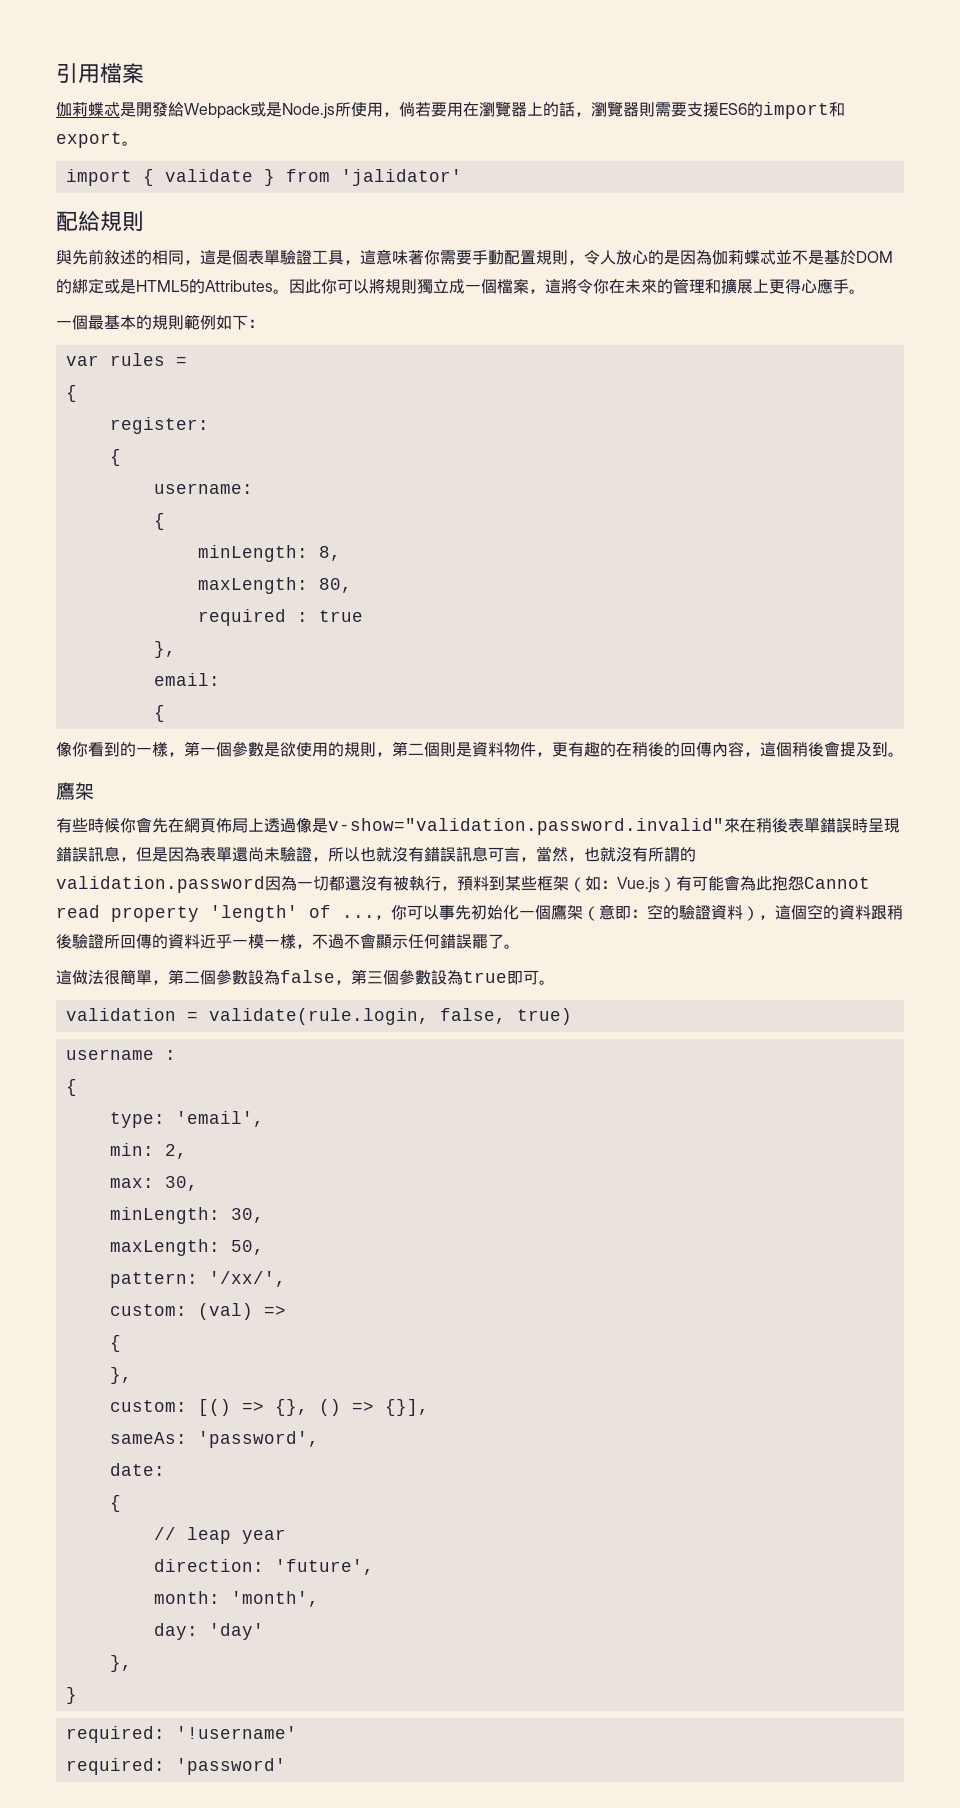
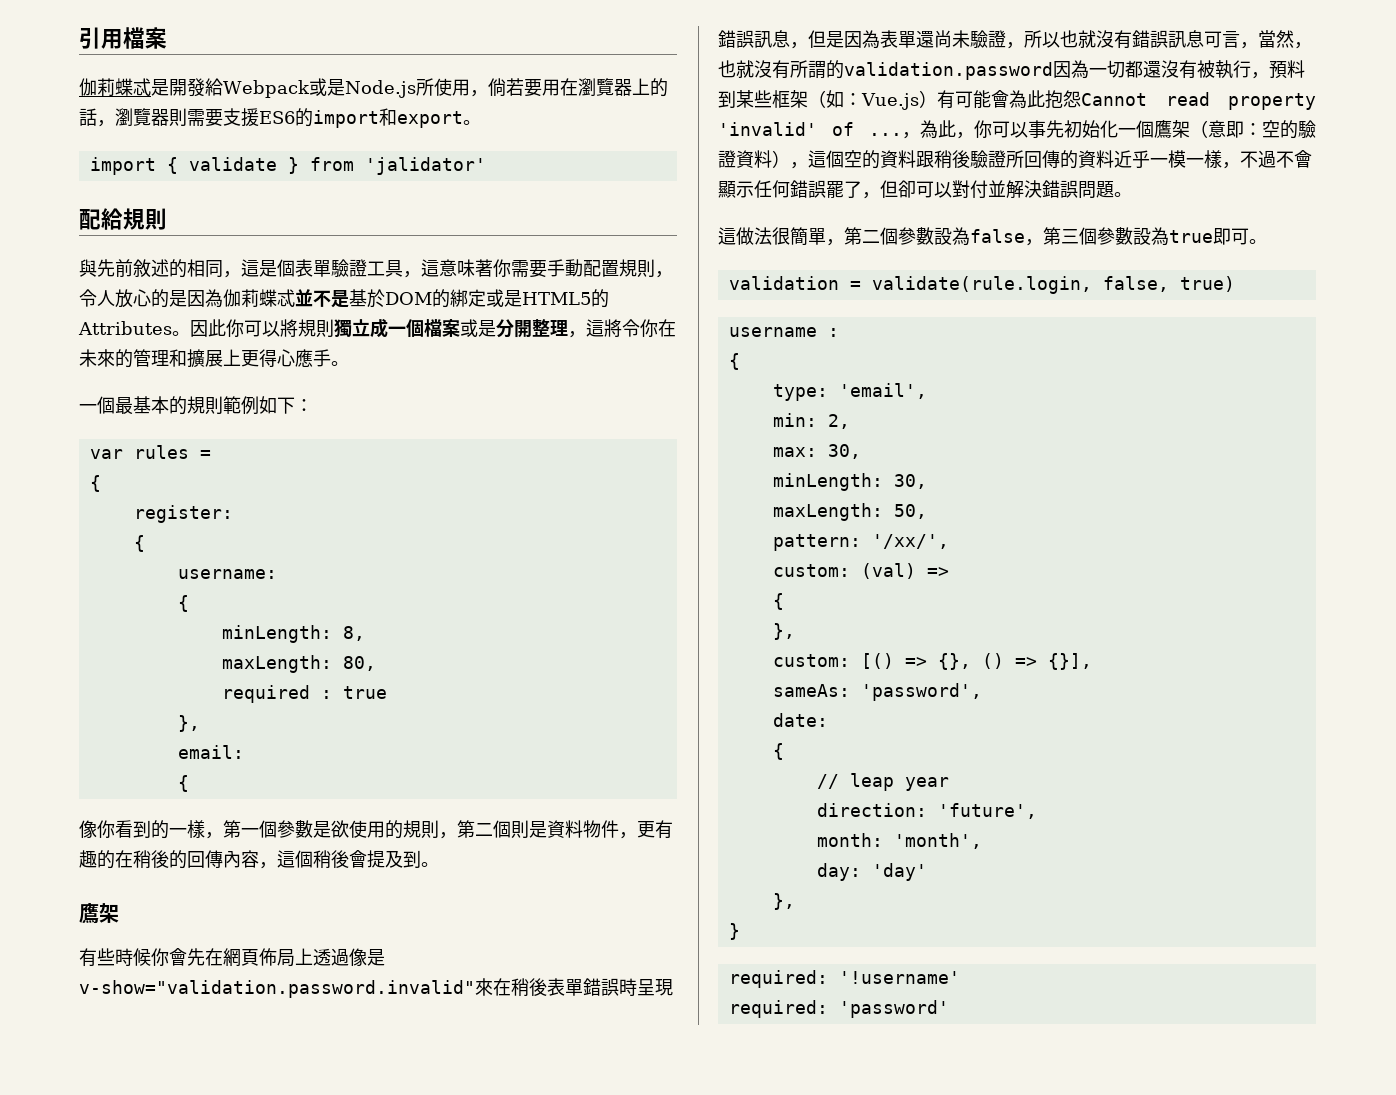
(529, 286) none -> [460,319,568,338] 或是分開整理
[210,905,298,922] 'length' -> [718,122,817,136] 'invalid'
(391, 917) none -> [920,120,974,139] 為此，
(504, 941) none -> [862,180,1114,199] ，但卻可以對付並解決錯誤問題

